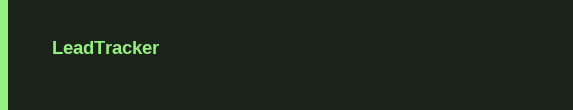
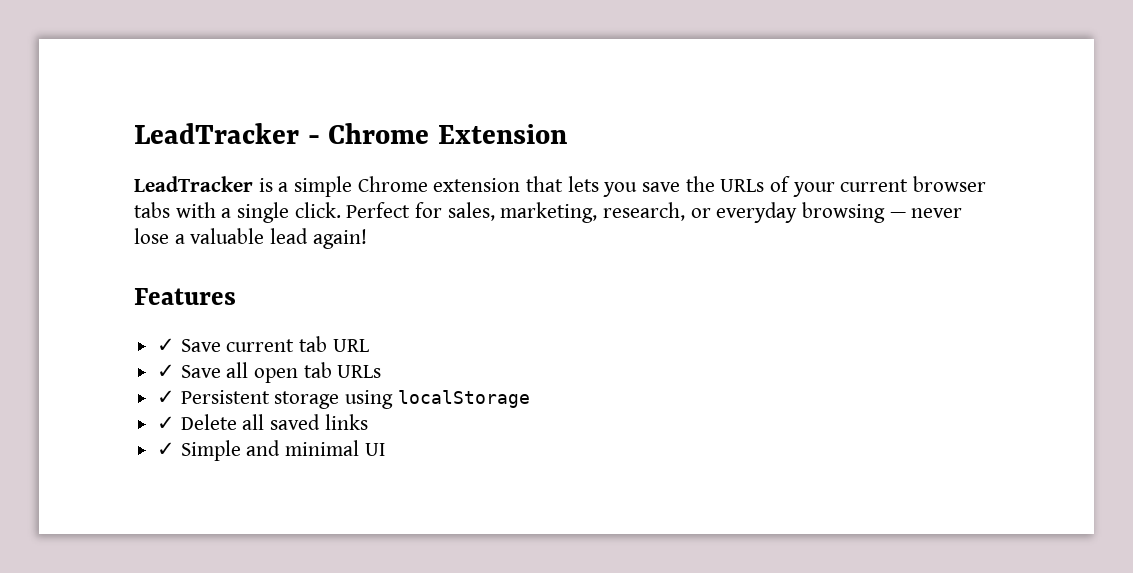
[52,41,159,54] LeadTracker -> [134,123,567,144] [134,176,987,197] [134,202,963,223] [134,228,367,249] [134,288,236,305] [157,336,369,352] [157,362,382,383] [157,390,530,409] [157,414,368,430] [157,440,385,461] LeadTracker - Chrome Extension // LeadTracker is a simple Chrome extension that lets you save the URLs of your current browser tabs with a single click. Perfect for sales, marketing, research, or everyday browsing — never lose a valuable lead again! // Features // ✓ Save current tab URL // ✓ Save all open tab URLs // ✓ Persistent storage using localStorage // ✓ Delete all saved links // ✓ Simple and minimal UI

